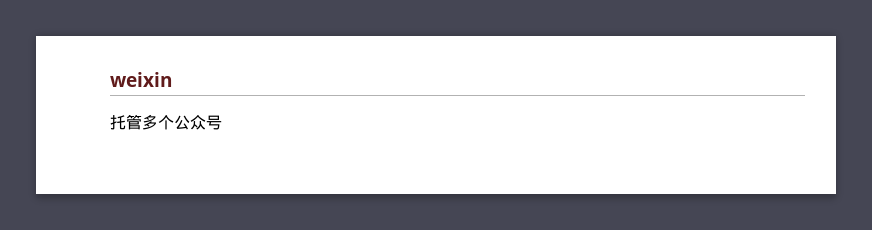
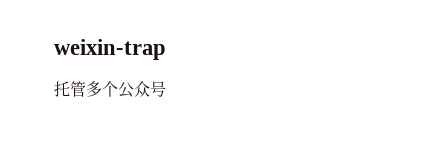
[110,72,172,87] weixin -> [54,39,166,60] weixin-trap

